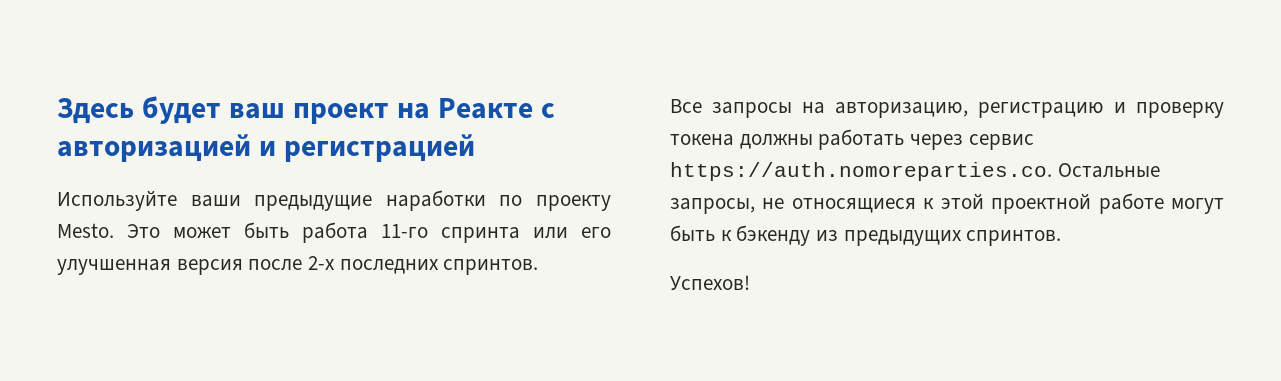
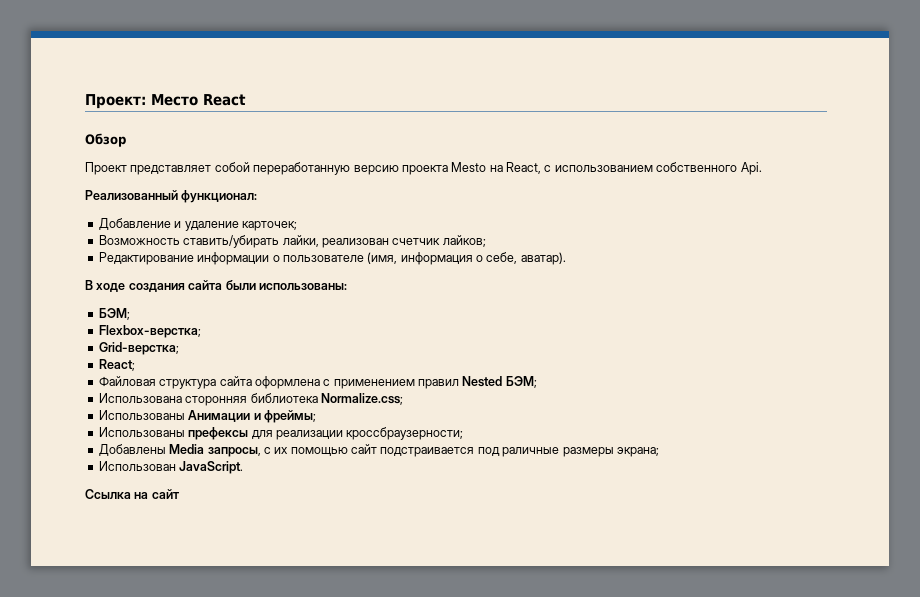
[57,96,555,124] [57,134,475,162] [57,190,611,211] [57,222,611,243] [57,256,539,275] [670,99,1224,118] [670,129,1034,150] [670,162,1160,181] [670,193,1224,214] [670,225,1062,246] [670,275,750,291] Здесь будет ваш проект на Реакте с авторизацией и регистрацией // Используйте ваши предыдущие наработки по проекту Mesto. Это может быть работа 11-го спринта или его улучшенная версия после 2-х последних спринтов. // Все запросы на авторизацию, регистрацию и проверку токена должны работать через сервис https://auth.nomoreparties.co. Остальные запросы, не относящиеся к этой проектной работе могут быть к бэкенду из предыдущих спринтов. // Успехов! -> [85,94,246,109] [85,133,126,147] [85,162,762,175] [85,190,258,203] [98,218,297,231] [98,235,486,248] [98,252,566,265] [85,280,347,292] [98,308,130,320] [98,325,201,338] [98,342,179,355] [98,359,135,371] [98,376,537,389] [98,393,403,406] [98,410,316,423] [98,427,464,440] [98,444,659,457] [98,461,244,474] [85,489,180,499] Проект: Место React // Обзор // Проект представляет собой переработанную версию проекта Mesto на React, с использованием собственного Api. // Реализованный функционал: // Добавление и удаление карточек; // Возможность ставить/убирать лайки, реализован счетчик лайков; // Редактирование информации о пользователе (имя, информация о себе, аватар). // В ходе создания сайта были использованы: // БЭМ; // Flexbox-верстка; // Grid-верстка; // React; // Файловая структура сайта оформлена с применением правил Nested БЭМ; // Использована сторонняя библиотека Normalize.css; // Использованы Анимации и фреймы; // Использованы префексы для реализации кроссбраузерности; // Добавлены Media запросы, с их помощью сайт подстраивается под раличные размеры экрана; // Использован JavaScript. // Ссылка на сайт

